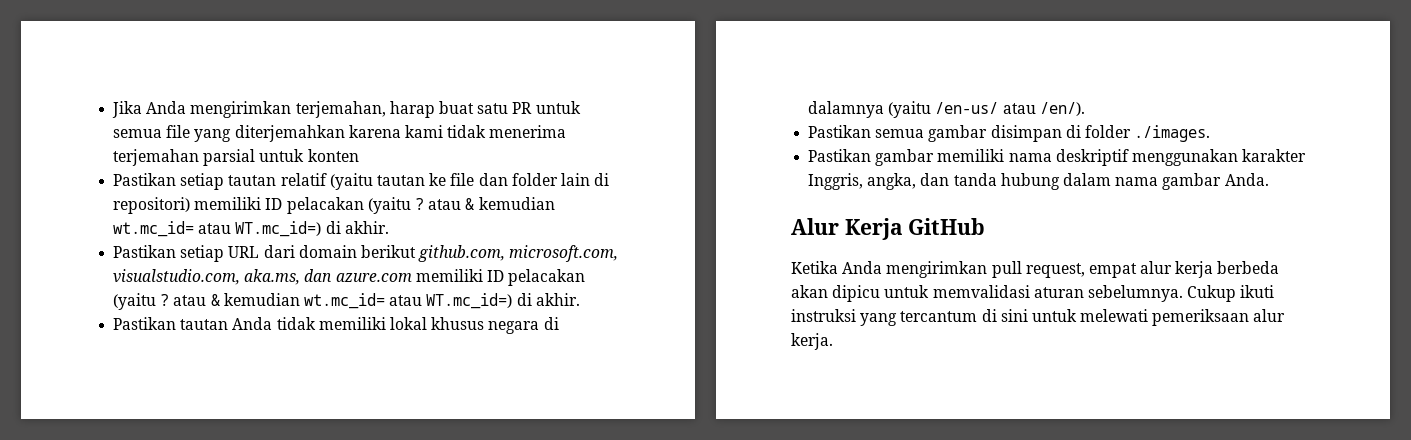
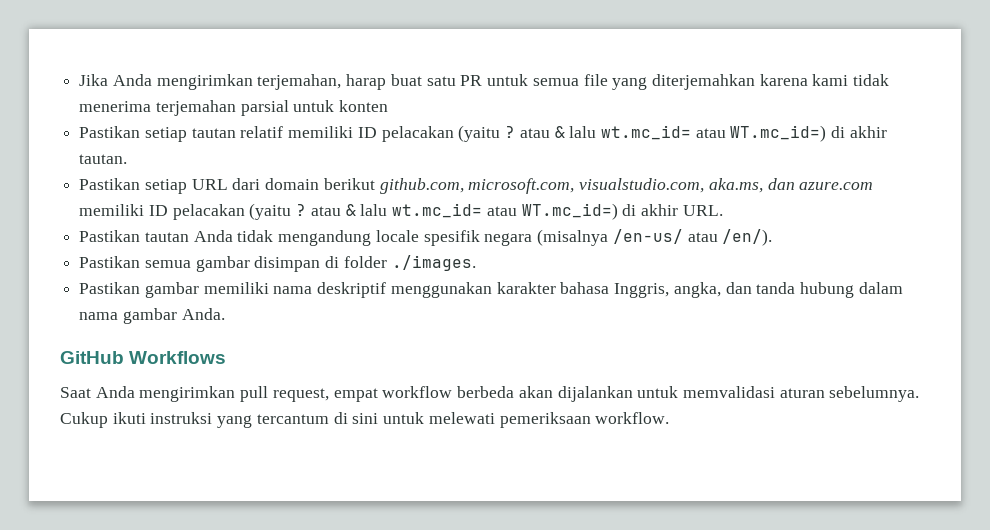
[329,173,610,190] [113,197,555,214] [113,221,389,237] (yaitu tautan ke file dan folder lain di repositori) memiliki ID pelacakan (yaitu ? atau & kemudian wt.mc_id= atau WT.mc_id=) di akhir. -> [288,125,887,142] [79,154,128,164] memiliki ID pelacakan (yaitu ? atau & lalu wt.mc_id= atau WT.mc_id=) di akhir tautan.
[223,293,580,309] kemudian wt.mc_id= atau WT.mc_id=) di akhir. -> [360,203,723,220] lalu wt.mc_id= atau WT.mc_id=) di akhir URL.
[318,317,559,334] [808,101,932,118] memiliki lokal khusus negara di dalamnya (yaitu -> [278,229,609,246] mengandung locale spesifik negara (misalnya
(1307, 155) none -> [560,282,610,294] bahasa
[791,218,903,240] Alur Kerja -> (225, 314) none
[791,261,838,274] // Ketika -> [129,351,227,364] [60,387,91,398] Workflows // Saat
[1140,261,1214,278] alur kerja -> [382,386,453,398] workflow
[832,285,881,302] dipicu -> [557,386,633,402] dijalankan
[1253,309,1286,322] [791,333,833,350] alur kerja. -> [595,412,670,424] workflow.

